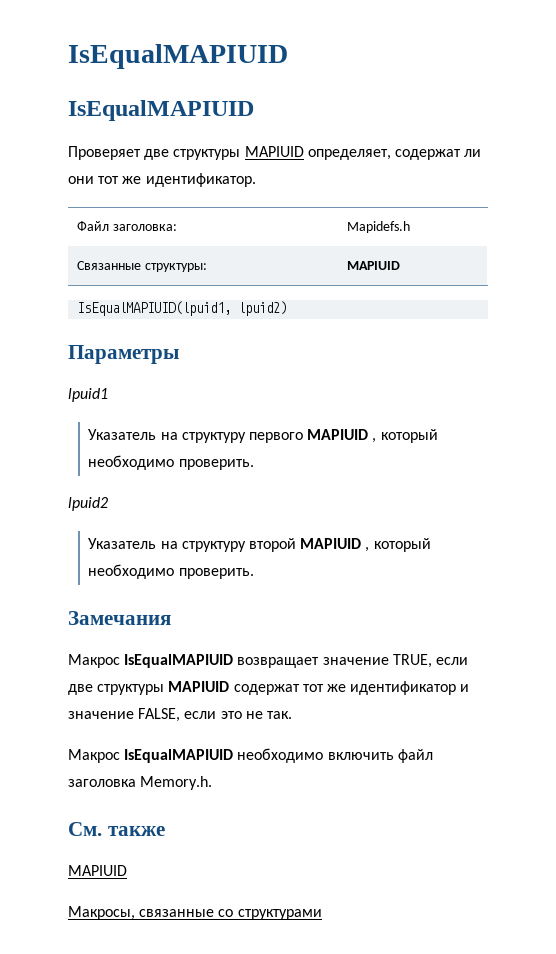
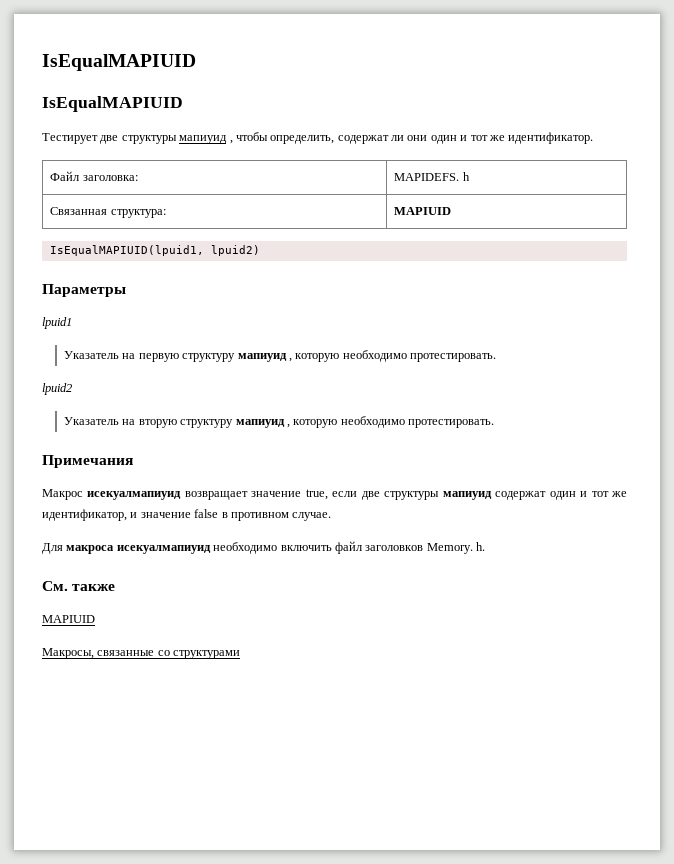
[68,146,391,160] Проверяет две структуры MAPIUID определяет, -> [42,132,335,144] Тестирует две структуры мапиуид , чтобы определить,
(94, 180) none -> [430,135,468,144] один и
[347,221,411,233] [77,261,207,272] Mapidefs.h // Связанные структуры: -> [394,172,470,181] [50,207,166,218] MAPIDEFS. h // Связанная структура:
[181,429,438,443] [88,455,254,470] [68,497,108,511] [88,538,431,552] [88,564,254,579] [68,611,171,625] [68,654,234,668] структуру первого MAPIUID , который необходимо проверить. // lpuid2 // Указатель на структуру второй MAPIUID , который необходимо проверить. // Замечания // Макрос IsEqualMAPIUID -> [138,350,497,362] [42,383,72,395] [64,416,495,428] [42,455,133,468] [42,489,182,500] первую структуру мапиуид , которую необходимо протестировать. // lpuid2 // Указатель на вторую структуру мапиуид , которую необходимо протестировать. // Примечания // Макрос исекуалмапиуид
[392,654,432,668] TRUE, -> [305,489,328,500] true,
[168,681,457,695] MAPIUID содержат тот же идентификатор -> [442,491,627,500] [42,509,127,521] мапиуид содержат один и тот же идентификатор,
[138,708,292,722] [68,748,433,763] [68,776,213,790] FALSE, если это не так. // Макрос IsEqualMAPIUID необходимо включить файл заголовка Memory.h. -> [194,509,332,521] [42,541,485,554] false в противном случае. // Для макроса исекуалмапиуид необходимо включить файл заголовков Memory. h.

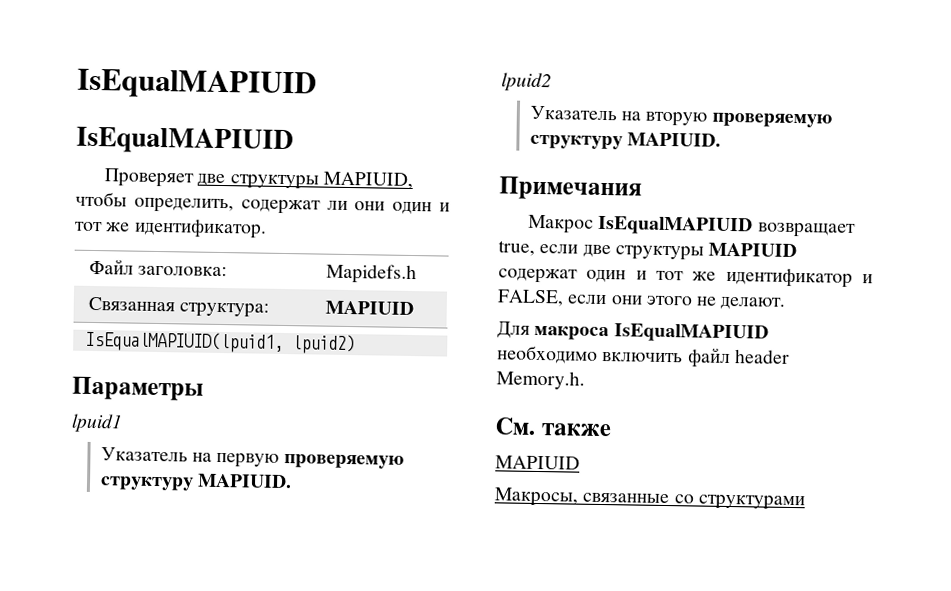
[42,133,233,144] Тестирует две структуры мапиуид , -> [104,168,413,190] Проверяет две структуры MAPIUID,
[394,172,470,181] MAPIDEFS. h -> [325,263,417,285] Mapidefs.h
[182,350,497,362] [42,383,72,395] [64,416,495,428] структуру мапиуид , которую необходимо протестировать. // lpuid2 // Указатель на вторую структуру мапиуид , которую необходимо протестировать. -> [283,454,404,469] [99,473,292,491] [501,72,552,92] [529,105,832,128] [529,132,721,150] проверяемую структуру MAPIUID. // lpuid2 // Указатель на вторую проверяемую структуру MAPIUID.
[87,491,302,500] исекуалмапиуид возвращает значение -> [597,215,856,238] IsEqualMAPIUID возвращает
[442,491,492,500] мапиуид -> [708,242,798,258] MAPIUID
[42,509,332,521] идентификатор, и значение false в противном случае. -> [725,267,873,288] [497,289,787,310] идентификатор и FALSE, если они этого не делают.
[116,545,211,554] исекуалмапиуид -> [613,323,769,343] IsEqualMAPIUID
[365,542,485,554] заголовков Memory. h. -> [733,349,790,364] [496,370,585,390] header Memory.h.

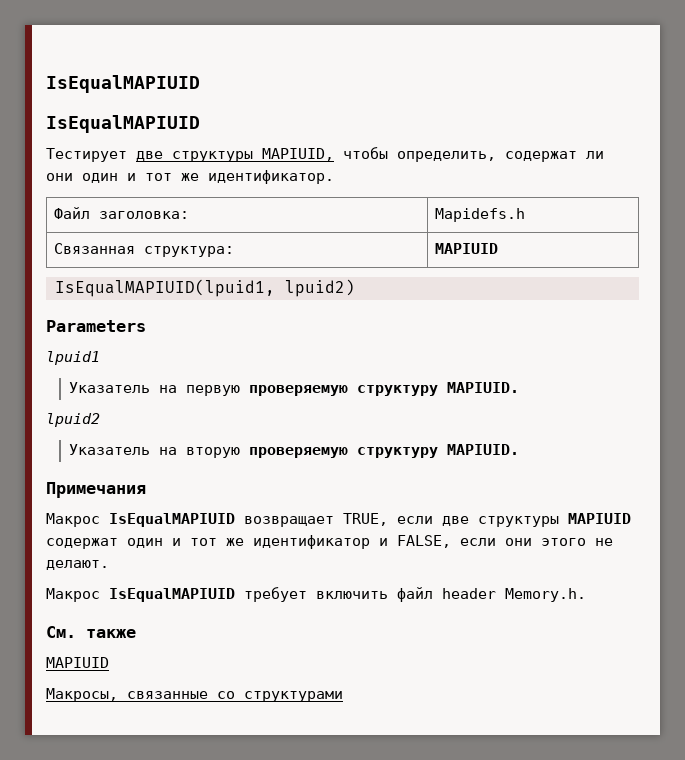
[104,168,195,188] Проверяет -> [46,148,127,162] Тестирует
[72,376,204,401] Параметры -> [46,320,146,332] Parameters
[498,240,535,256] true, -> [343,513,388,526] TRUE,
[497,321,769,343] [496,345,598,364] Для макроса IsEqualMAPIUID необходимо -> [46,587,307,602] Макрос IsEqualMAPIUID требует

